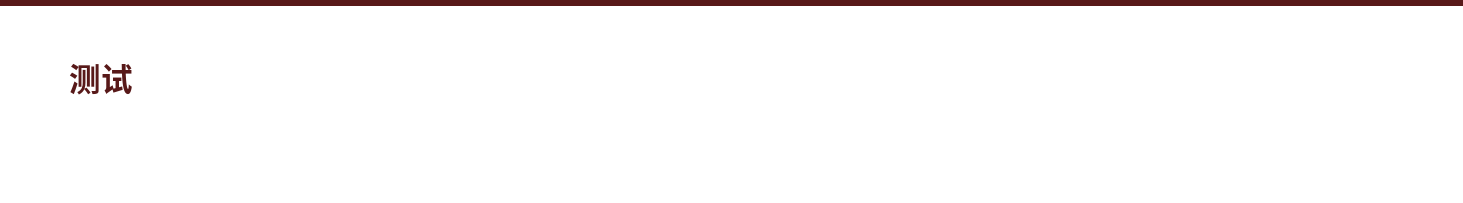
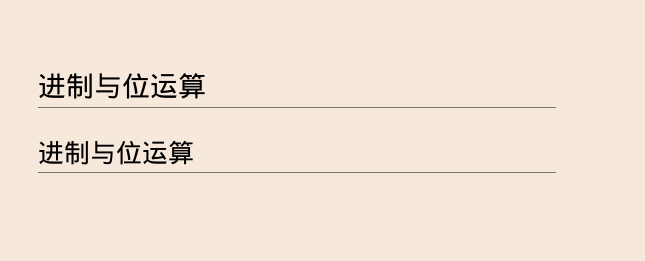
[69,63,133,95] 测试 -> [38,73,206,99] [38,140,194,165] 进制与位运算 // 进制与位运算

